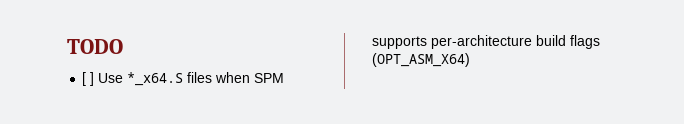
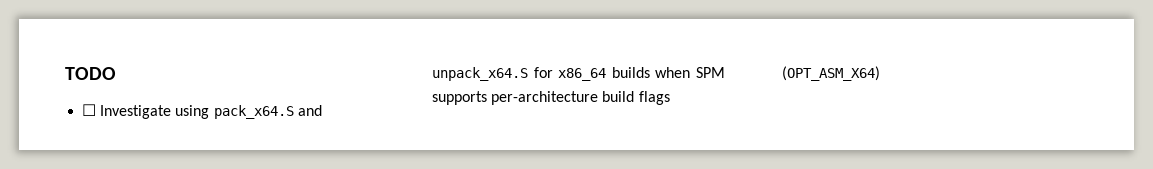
[82,72,213,86] [ ] Use *_x64.S files -> [82,104,322,119] [432,67,650,81] ☐ Investigate using pack_x64.S and unpack_x64.S for x86_64 builds

